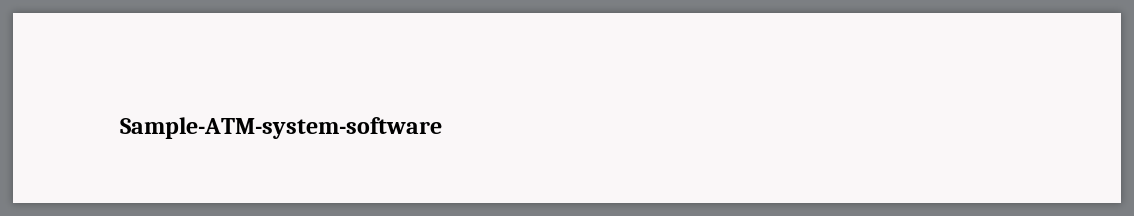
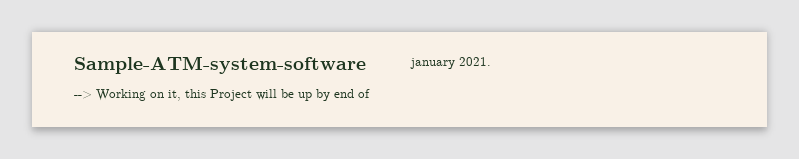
(442, 128) none -> [74,89,370,101] [410,57,491,69] // --> Working on it, this Project will be up by end of january 2021.

